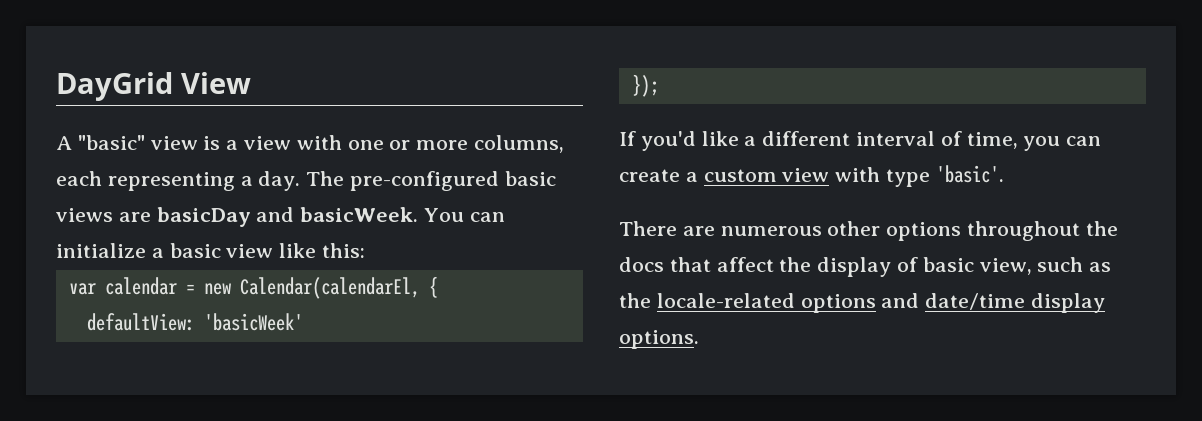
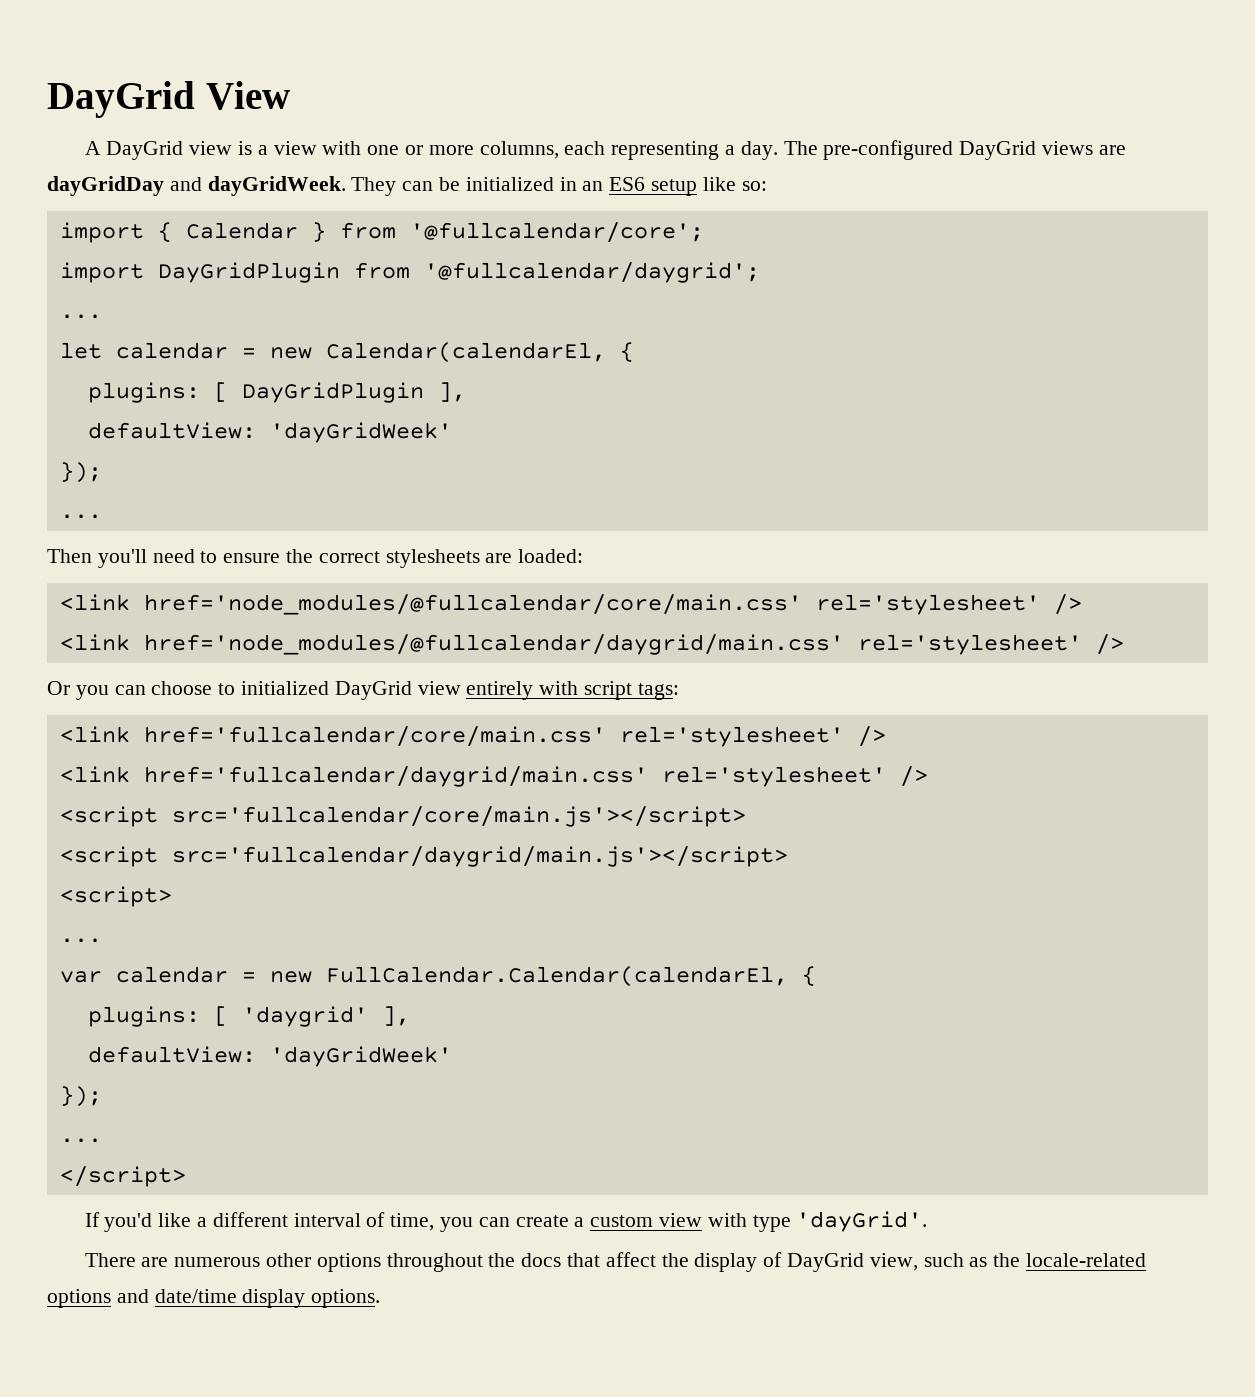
[77,135,145,150] "basic" -> [106,141,184,160] DayGrid
[504,171,556,186] basic -> [959,141,1037,160] DayGrid
[156,207,505,227] [56,243,366,258] [68,283,96,295] basicDay and basicWeek. You can initialize a basic view like this: // var -> [47,176,767,196] [59,222,704,243] [59,262,760,283] [59,314,102,319] [59,342,102,359] dayGridDay and dayGridWeek. They can be initialized in an ES6 setup like so: // import { Calendar } from '@fullcalendar/core'; // import DayGridPlugin from '@fullcalendar/daygrid'; // ... // let
[86,313,303,331] [631,74,659,97] // defaultView: 'basicWeek' // }); -> [87,382,466,403] [87,422,452,443] [59,462,102,483] [59,514,102,519] [47,549,584,568] [59,594,1082,615] [59,634,1124,655] [47,681,679,700] [59,726,886,747] [59,766,928,787] [59,806,746,827] [59,846,788,867] [59,886,172,907] [59,938,102,943] [59,966,816,987] [87,1006,410,1027] [87,1046,452,1067] [59,1086,102,1107] [59,1138,102,1143] [59,1166,186,1187] // plugins: [ DayGridPlugin ], // defaultView: 'dayGridWeek' // }); // ... // Then you'll need to ensure the correct stylesheets are loaded: // <link href='node_modules/@fullcalendar/core/main.css' rel='stylesheet' /> // <link href='node_modules/@fullcalendar/daygrid/main.css' rel='stylesheet' /> // Or you can choose to initialized DayGrid view entirely with script tags: // <link href='fullcalendar/core/main.css' rel='stylesheet' /> // <link href='fullcalendar/daygrid/main.css' rel='stylesheet' /> // <script src='fullcalendar/core/main.js'></script> // <script src='fullcalendar/daygrid/main.js'></script> // <script> // ... // var calendar = new FullCalendar.Calendar(calendarEl, { // plugins: [ 'daygrid' ], // defaultView: 'dayGridWeek' // }); // ... // </script>
[935,165,1004,183] 'basic'. -> [796,1211,928,1232] 'dayGrid'.
[922,257,974,272] basic -> [787,1253,865,1272] DayGrid

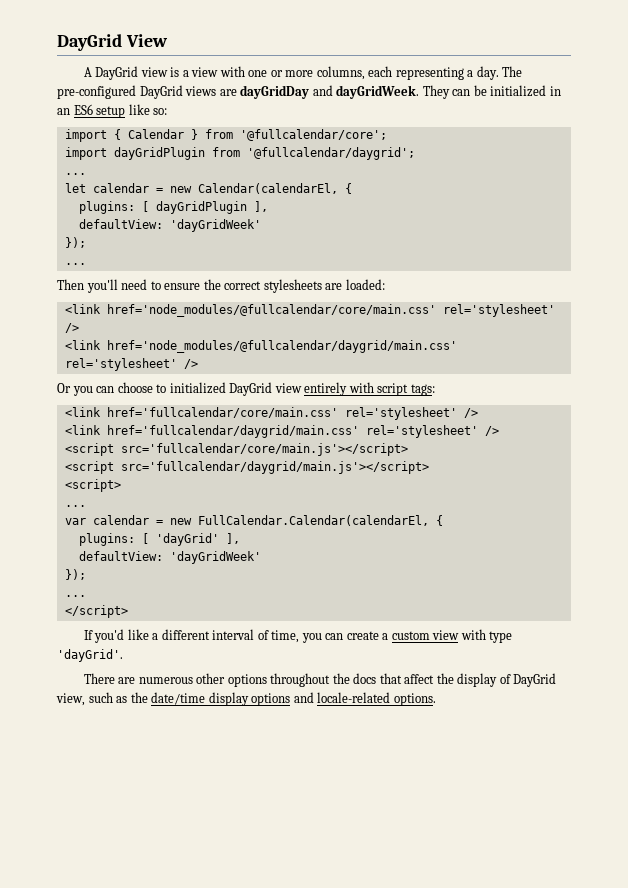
[157,262,340,283] DayGridPlugin -> [113,147,205,160] dayGridPlugin
[241,382,424,403] DayGridPlugin -> [155,201,247,214] dayGridPlugin
[241,1006,368,1027] 'daygrid' -> [155,533,219,546] 'dayGrid'
[1026,1253,1147,1267] [47,1289,306,1308] locale-related options and date/time display -> [151,692,391,706] date/time display options and locale-related

